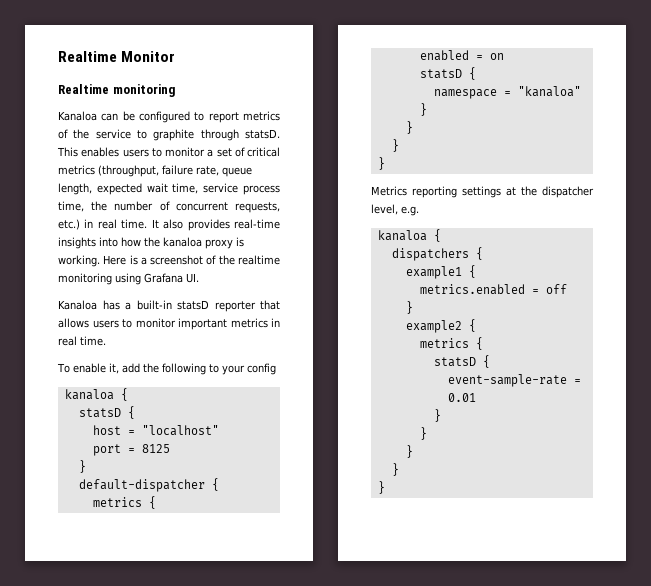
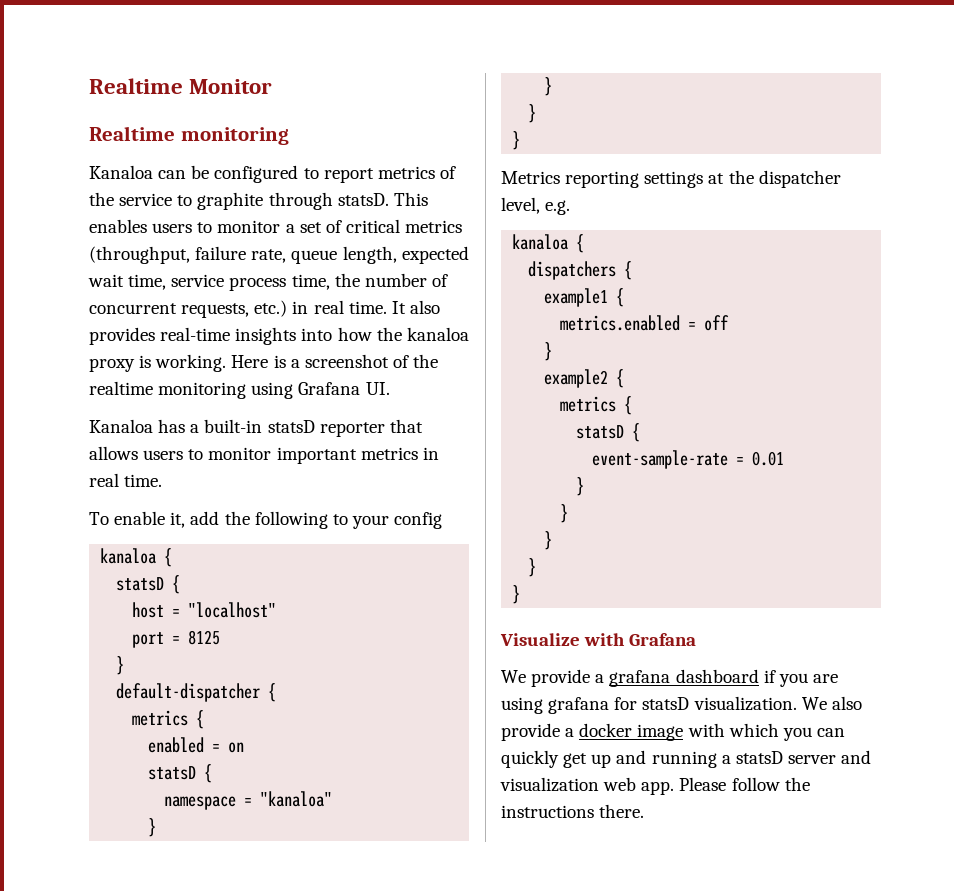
(385, 487) none -> [500,633,697,646] [501,669,838,687] [501,696,862,714] [501,723,845,741] [501,750,872,768] [500,777,810,795] [501,804,645,818] // Visualize with Grafana // We provide a grafana dashboard if you are using grafana for statsD visualization. We also provide a docker image with which you can quickly get up and running a statsD server and visualization web app. Please follow the instructions there.

